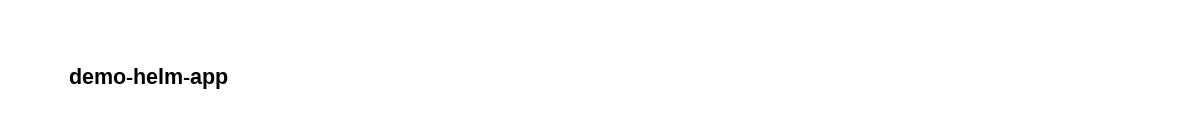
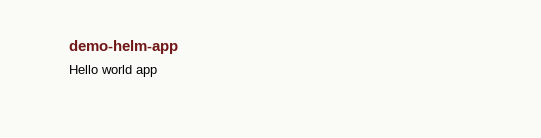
(228, 78) none -> [69,65,157,77] // Hello world app

